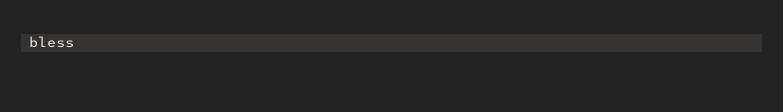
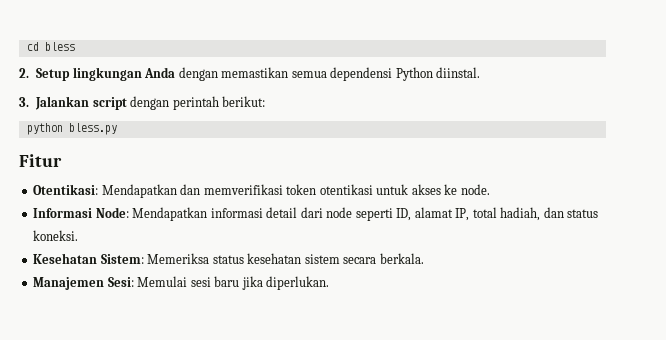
(29, 42) none -> [26,42,39,51] cd
(75, 42) none -> [19,67,481,81] [19,96,266,110] [26,123,117,135] [19,154,62,167] [33,184,490,198] [33,207,599,221] [33,230,79,241] [33,253,424,264] [33,276,330,290] // 2. Setup lingkungan Anda dengan memastikan semua dependensi Python diinstal. // 3. Jalankan script dengan perintah berikut: // python bless.py // Fitur // Otentikasi: Mendapatkan dan memverifikasi token otentikasi untuk akses ke node. // Informasi Node: Mendapatkan informasi detail dari node seperti ID, alamat IP, total hadiah, dan status koneksi. // Kesehatan Sistem: Memeriksa status kesehatan sistem secara berkala. // Manajemen Sesi: Memulai sesi baru jika diperlukan.

